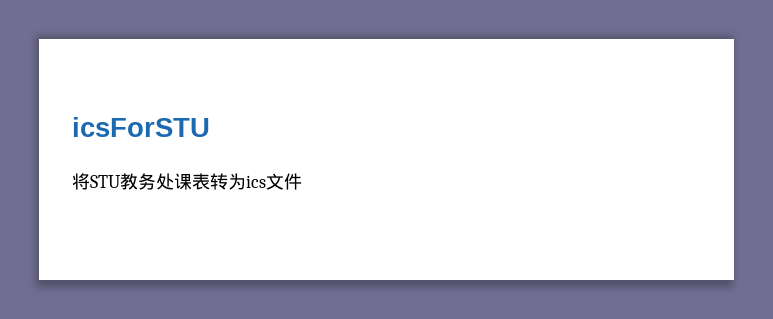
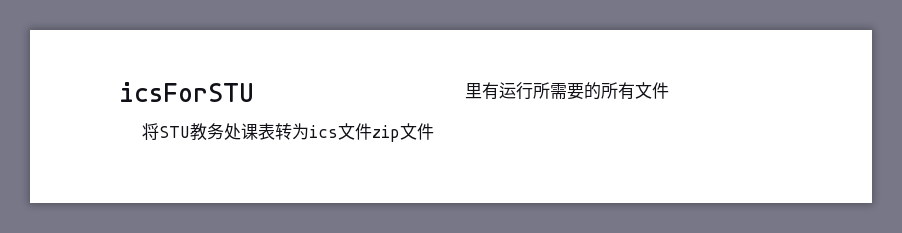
(302, 181) none -> [372,123,435,142] [465,82,669,100] zip文件里有运行所需要的所有文件

